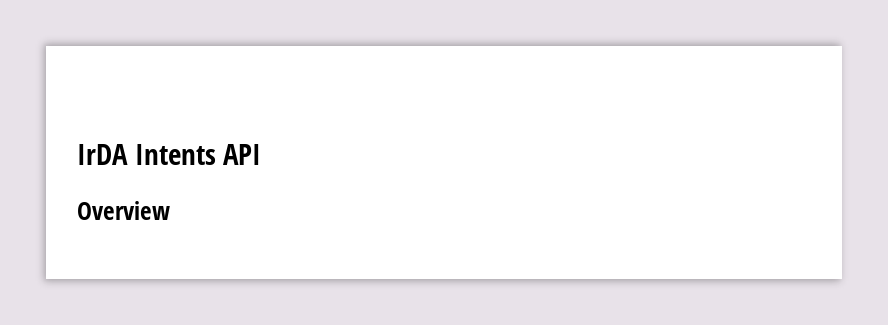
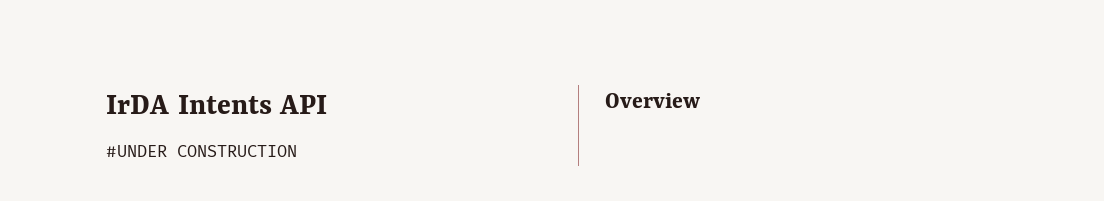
(262, 154) none -> [106,145,297,157] // #UNDER CONSTRUCTION

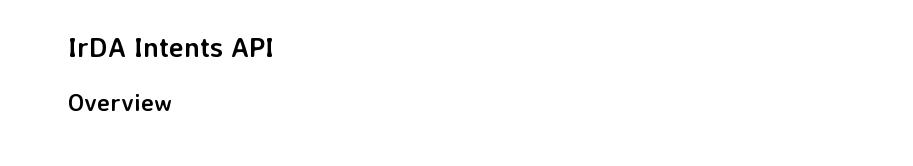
[106,145,297,157] // #UNDER CONSTRUCTION -> (274, 47) none

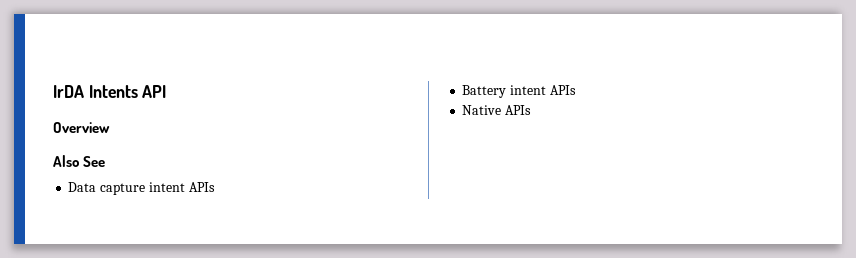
(172, 102) none -> [53,155,106,167] [68,182,215,195] [462,85,576,98] [462,105,532,115] // Also See // Data capture intent APIs // Battery intent APIs // Native APIs

